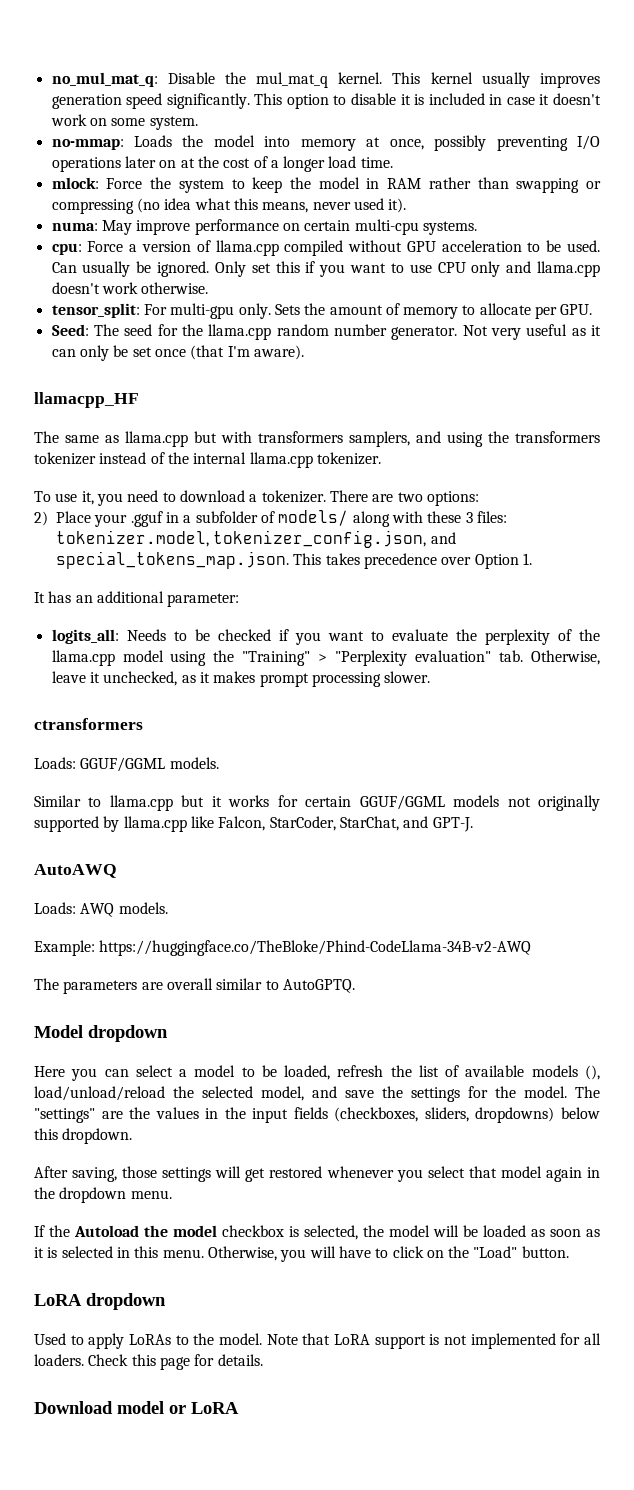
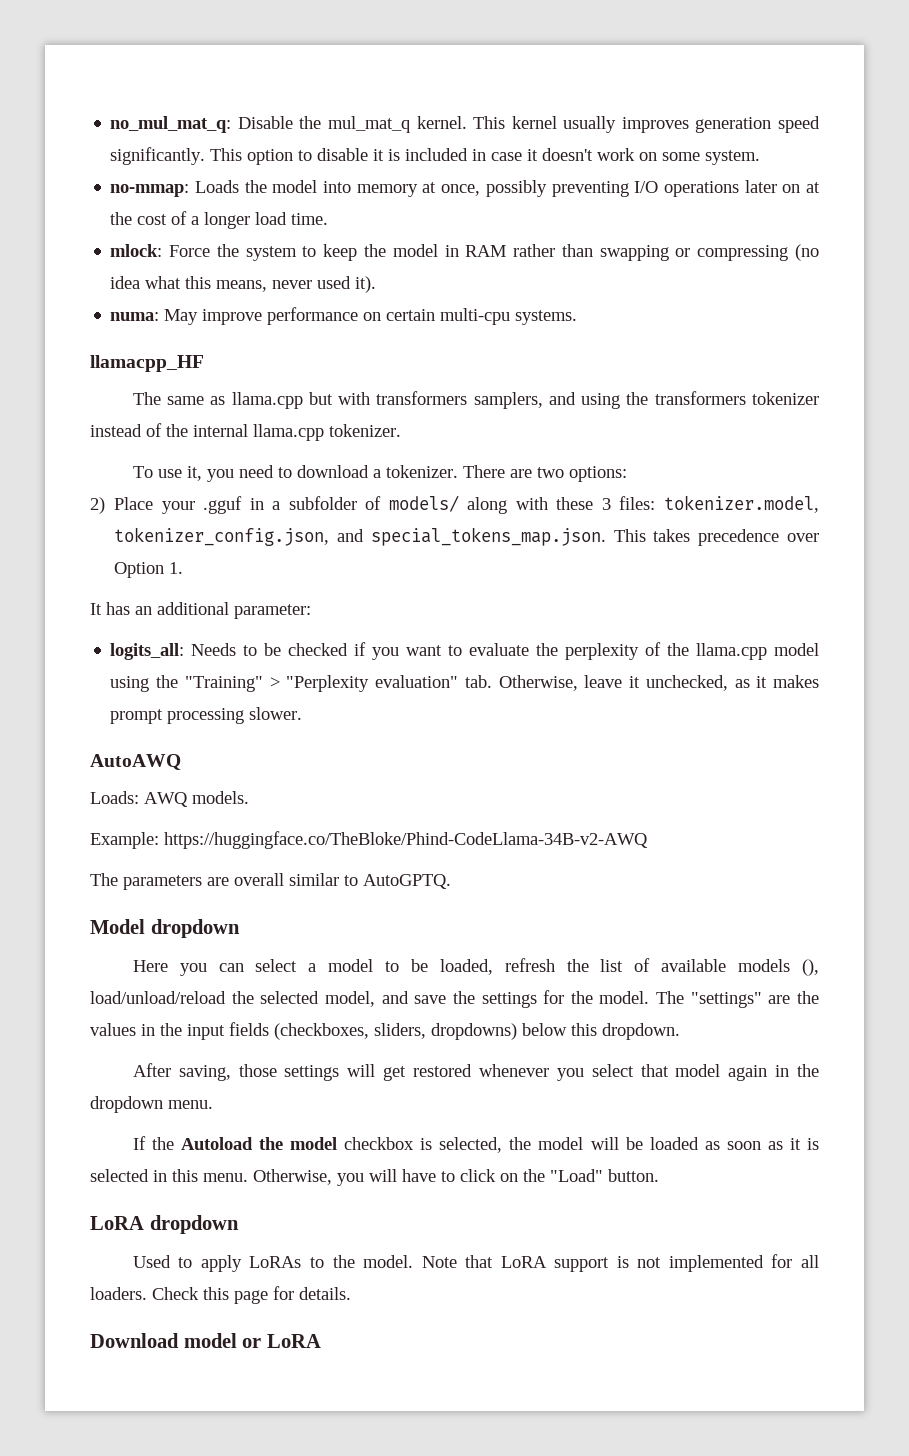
[51,240,600,256] [51,261,600,277] [51,282,209,294] [51,303,593,319] [51,324,601,340] [51,345,304,361] // cpu: Force a version of llama.cpp compiled without GPU acceleration to be used. Can usually be ignored. Only set this if you want to use CPU only and llama.cpp doesn't work otherwise. // tensor_split: For multi-gpu only. Sets the amount of memory to allocate per GPU. // Seed: The seed for the llama.cpp random number generator. Not very useful as it can only be set once (that I'm aware). -> (578, 317) none
[34,718,143,730] [34,757,219,772] [34,795,600,811] [34,816,473,832] // ctransformers // Loads: GGUF/GGML models. // Similar to llama.cpp but it works for certain GGUF/GGML models not originally supported by llama.cpp like Falcon, StarCoder, StarChat, and GPT-J. -> (303, 713) none

